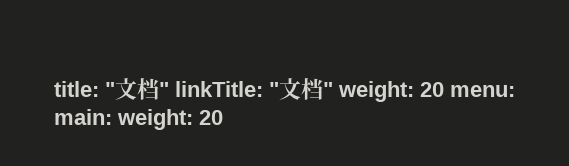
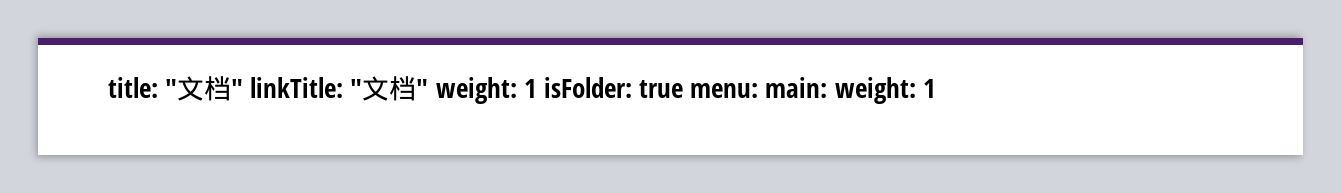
[420,82,444,97] 20 -> [523,77,684,98] 1 isFolder: true
[199,110,223,125] 20 -> [922,79,936,98] 1

